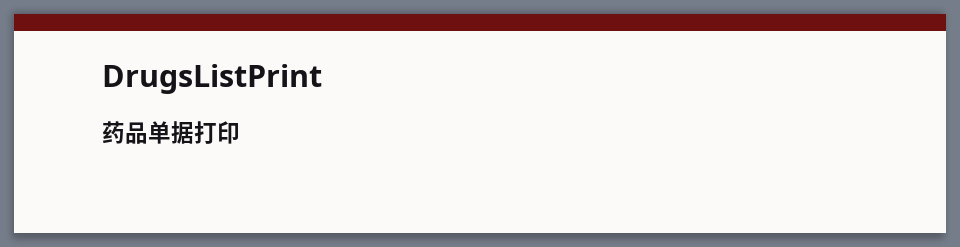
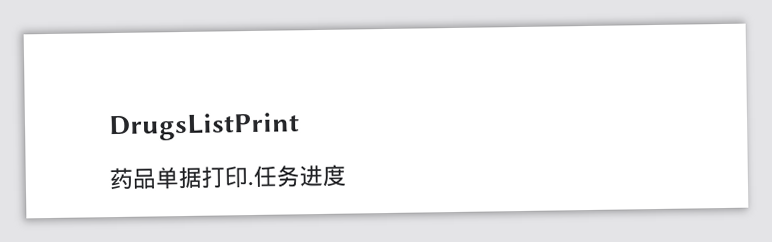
(240, 132) none -> [247,164,346,188] .任务进度

